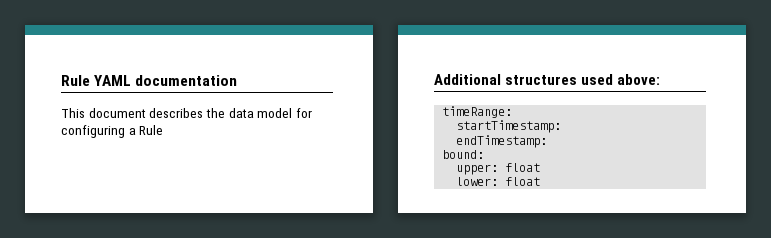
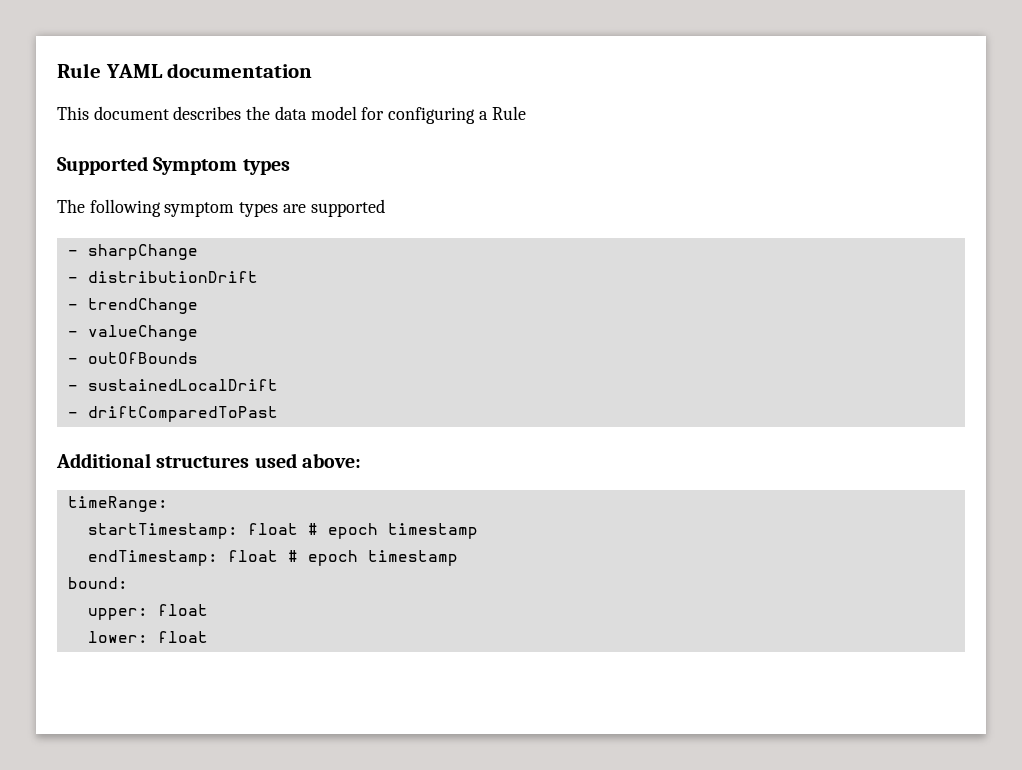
(164, 130) none -> [57,156,290,175] [57,199,385,217] [67,244,198,260] [67,271,258,283] [67,298,198,314] [67,325,198,341] [67,352,198,364] [67,379,278,391] [67,406,278,422] // Supported Symptom types // The following symptom types are supported // - sharpChange // - distributionDrift // - trendChange // - valueChange // - outOfBounds // - sustainedLocalDrift // - driftComparedToPast
[456,135,548,148] // endTimestamp: -> [247,523,478,539] [87,550,458,566] float # epoch timestamp // endTimestamp: float # epoch timestamp

